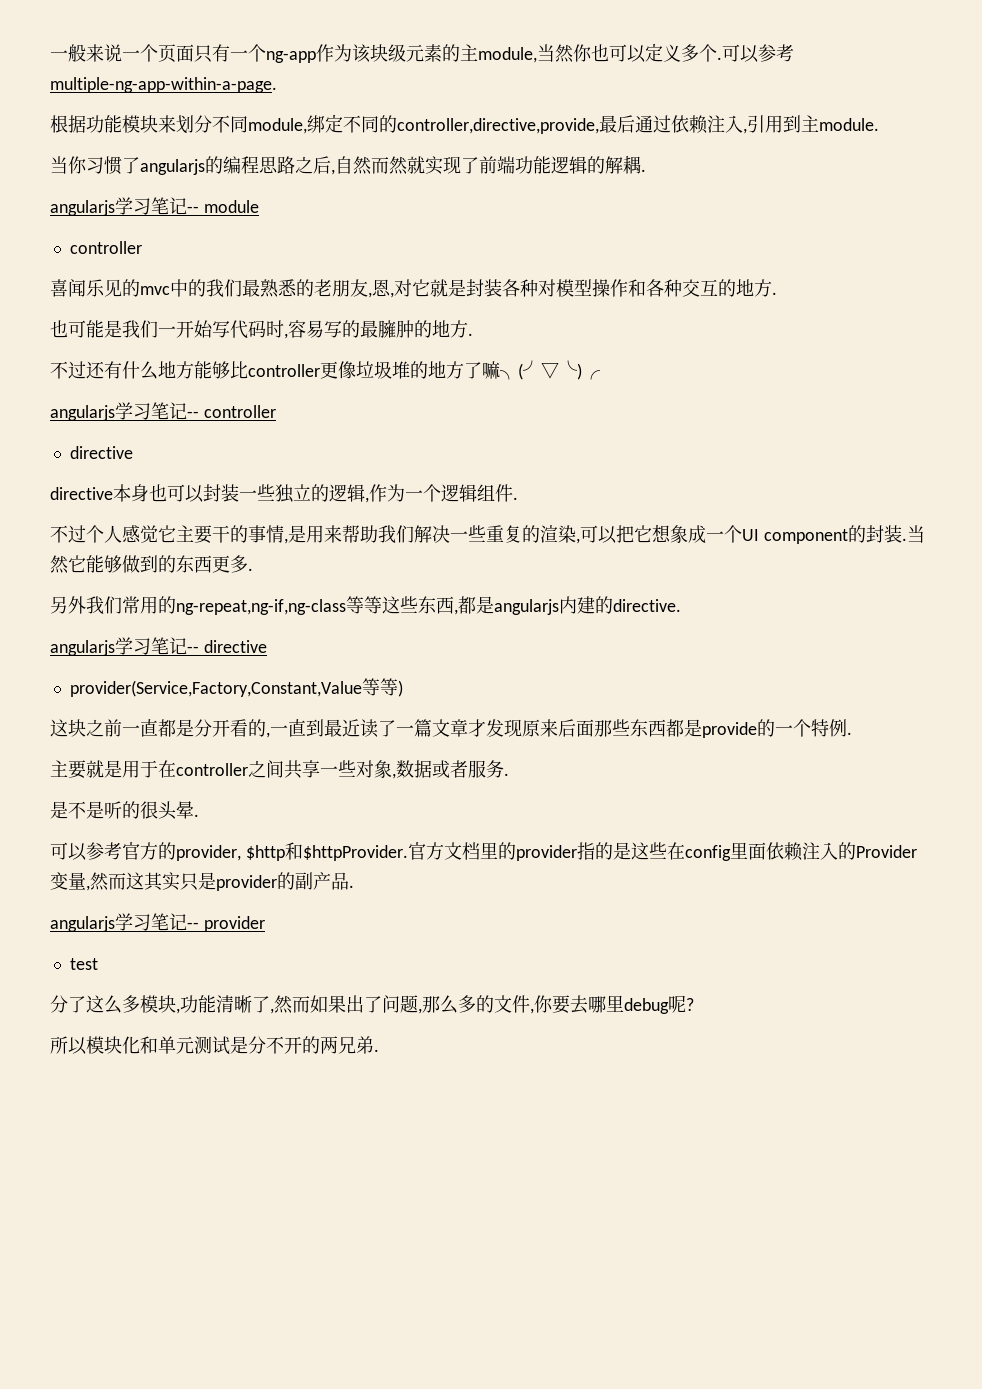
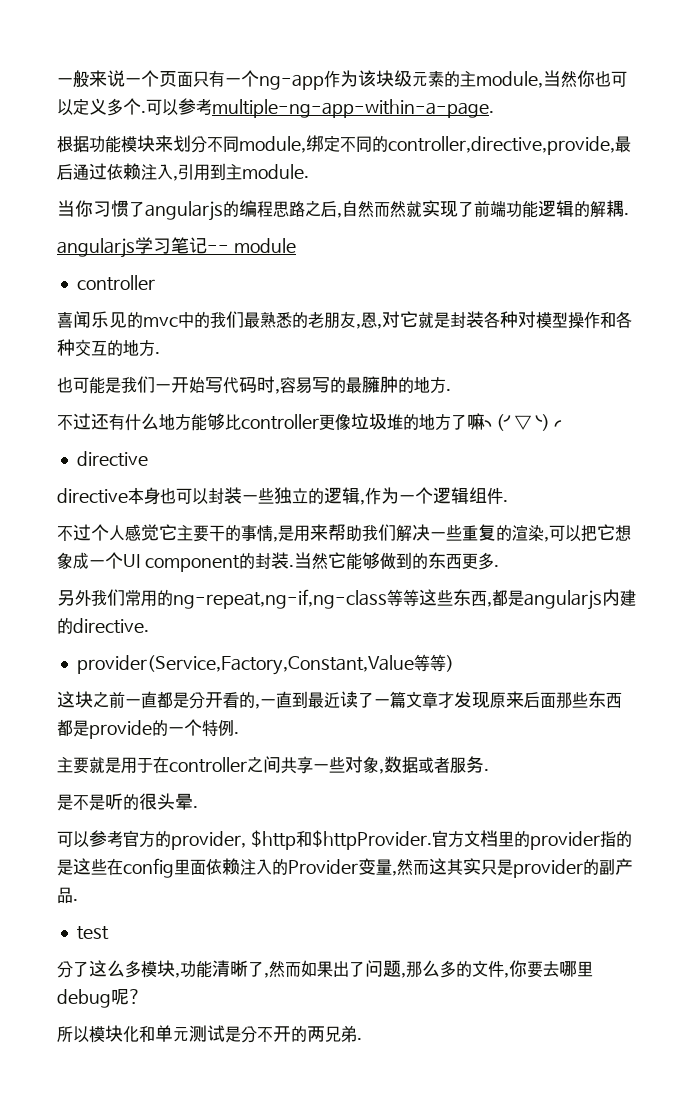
[50,402,276,421] // angularjs学习笔记-- controller -> (562, 422) none
[50,637,267,656] // angularjs学习笔记-- directive -> (149, 626) none
[50,913,265,932] // angularjs学习笔记-- provider -> (78, 900) none

